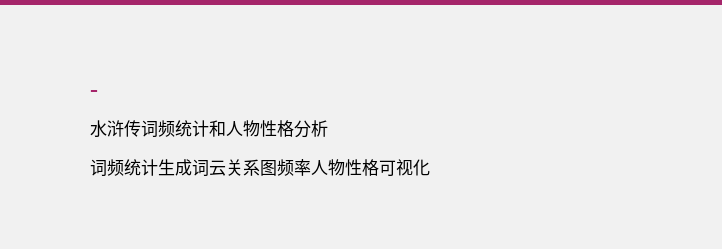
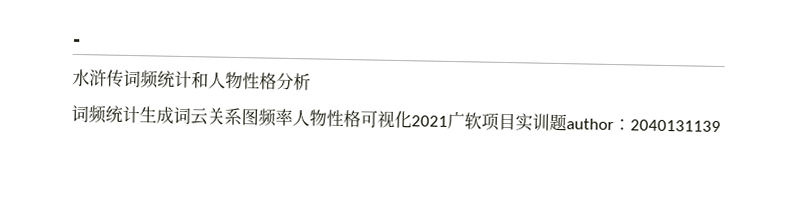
(430, 167) none -> [411,110,721,133] 2021广软项目实训题author：2040131139

